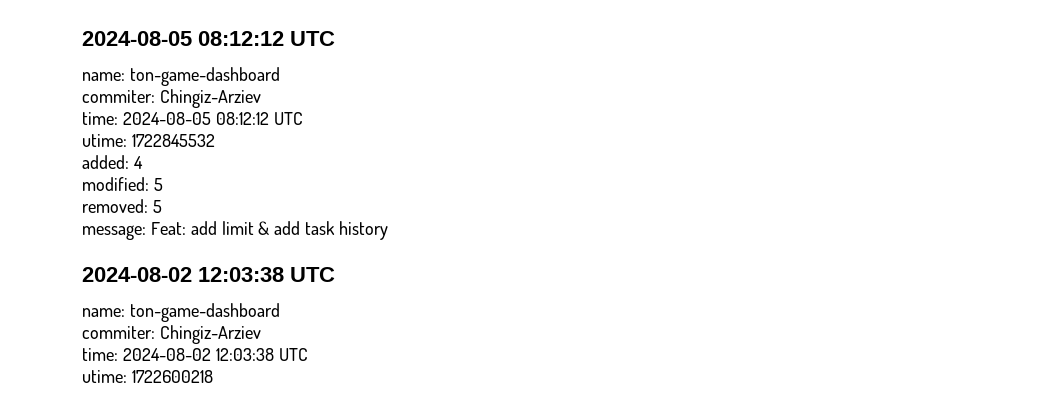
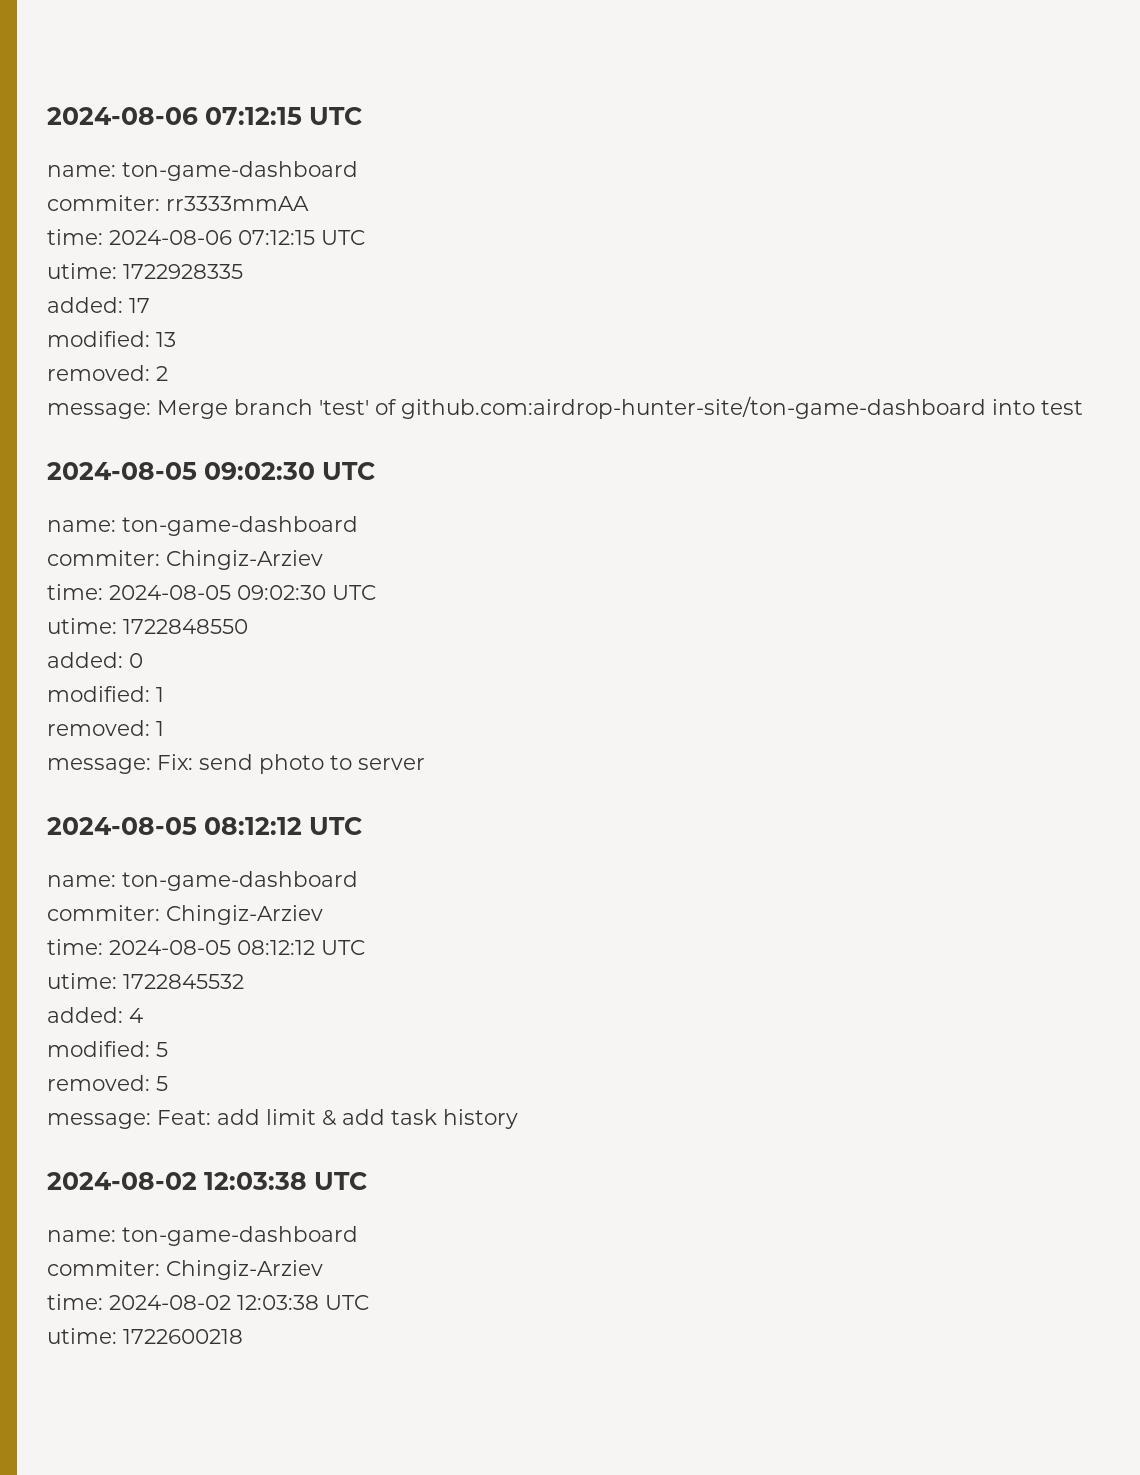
(82, 38) none -> [47,107,362,125] [47,161,358,181] [47,195,309,211] [47,229,365,245] [47,263,243,279] [47,297,150,313] [47,331,176,347] [47,365,168,381] [47,396,1083,419] [47,462,375,480] [47,516,358,536] [47,550,323,570] [47,584,376,600] [47,618,248,634] [47,652,143,668] [47,686,164,702] [47,720,164,736] [47,754,425,774] 2024-08-06 07:12:15 UTC // name: ton-game-dashboard // commiter: rr3333mmAA // time: 2024-08-06 07:12:15 UTC // utime: 1722928335 // added: 17 // modified: 13 // removed: 2 // message: Merge branch 'test' of github.com:airdrop-hunter-site/ton-game-dashboard into test // 2024-08-05 09:02:30 UTC // name: ton-game-dashboard // commiter: Chingiz-Arziev // time: 2024-08-05 09:02:30 UTC // utime: 1722848550 // added: 0 // modified: 1 // removed: 1 // message: Fix: send photo to server //

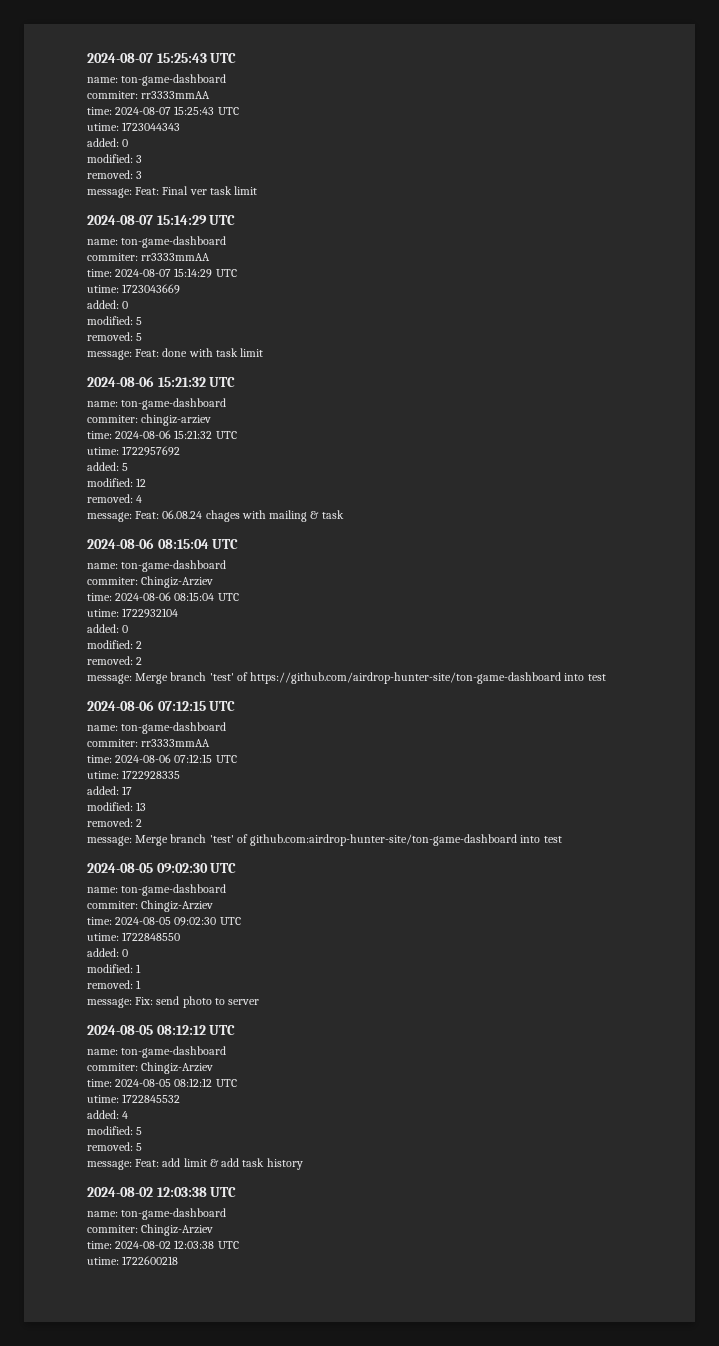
(47, 116) none -> [87,53,237,63] [87,74,227,86] [87,91,211,99] [87,106,239,115] [87,122,181,131] [87,138,129,147] [87,154,143,163] [87,170,143,179] [87,186,258,198] [87,215,236,225] [87,236,227,248] [87,253,211,261] [87,268,237,278] [87,284,181,294] [87,300,129,309] [87,316,143,325] [87,332,143,341] [87,348,264,360] [87,376,236,387] [87,398,227,410] [87,414,212,426] [87,430,237,439] [87,446,181,456] [87,462,129,471] [87,478,147,487] [87,494,143,503] [87,510,344,522] [87,538,239,549] [87,560,227,572] [87,576,214,588] [87,592,239,601] [87,608,179,618] [87,624,129,633] [87,640,143,649] [87,656,143,665] [87,672,606,684] 2024-08-07 15:25:43 UTC // name: ton-game-dashboard // commiter: rr3333mmAA // time: 2024-08-07 15:25:43 UTC // utime: 1723044343 // added: 0 // modified: 3 // removed: 3 // message: Feat: Final ver task limit // 2024-08-07 15:14:29 UTC // name: ton-game-dashboard // commiter: rr3333mmAA // time: 2024-08-07 15:14:29 UTC // utime: 1723043669 // added: 0 // modified: 5 // removed: 5 // message: Feat: done with task limit // 2024-08-06 15:21:32 UTC // name: ton-game-dashboard // commiter: chingiz-arziev // time: 2024-08-06 15:21:32 UTC // utime: 1722957692 // added: 5 // modified: 12 // removed: 4 // message: Feat: 06.08.24 chages with mailing & task // 2024-08-06 08:15:04 UTC // name: ton-game-dashboard // commiter: Chingiz-Arziev // time: 2024-08-06 08:15:04 UTC // utime: 1722932104 // added: 0 // modified: 2 // removed: 2 // message: Merge branch 'test' of https://github.com/airdrop-hunter-site/ton-game-dashboard into test //

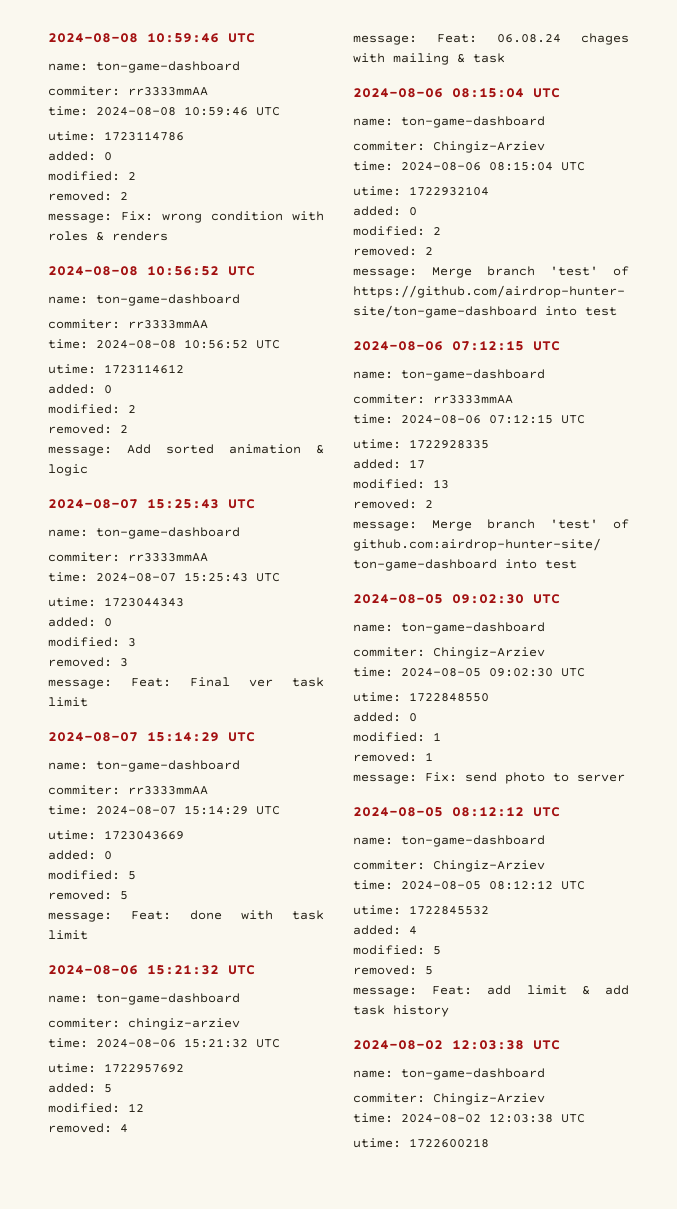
(87, 58) none -> [48,33,255,43] [48,61,240,73] [48,86,208,96] [48,106,280,116] [48,131,184,141] [48,151,112,161] [48,171,136,181] [48,191,128,201] [48,211,324,223] [48,231,168,241] [48,266,255,276] [48,294,240,306] [48,319,208,329] [48,339,280,349] [48,364,184,374] [48,384,112,394] [48,404,136,414] [48,424,128,434] [48,444,324,456] [48,464,88,476] 2024-08-08 10:59:46 UTC // name: ton-game-dashboard // commiter: rr3333mmAA // time: 2024-08-08 10:59:46 UTC // utime: 1723114786 // added: 0 // modified: 2 // removed: 2 // message: Fix: wrong condition with roles & renders // 2024-08-08 10:56:52 UTC // name: ton-game-dashboard // commiter: rr3333mmAA // time: 2024-08-08 10:56:52 UTC // utime: 1723114612 // added: 0 // modified: 2 // removed: 2 // message: Add sorted animation & logic //

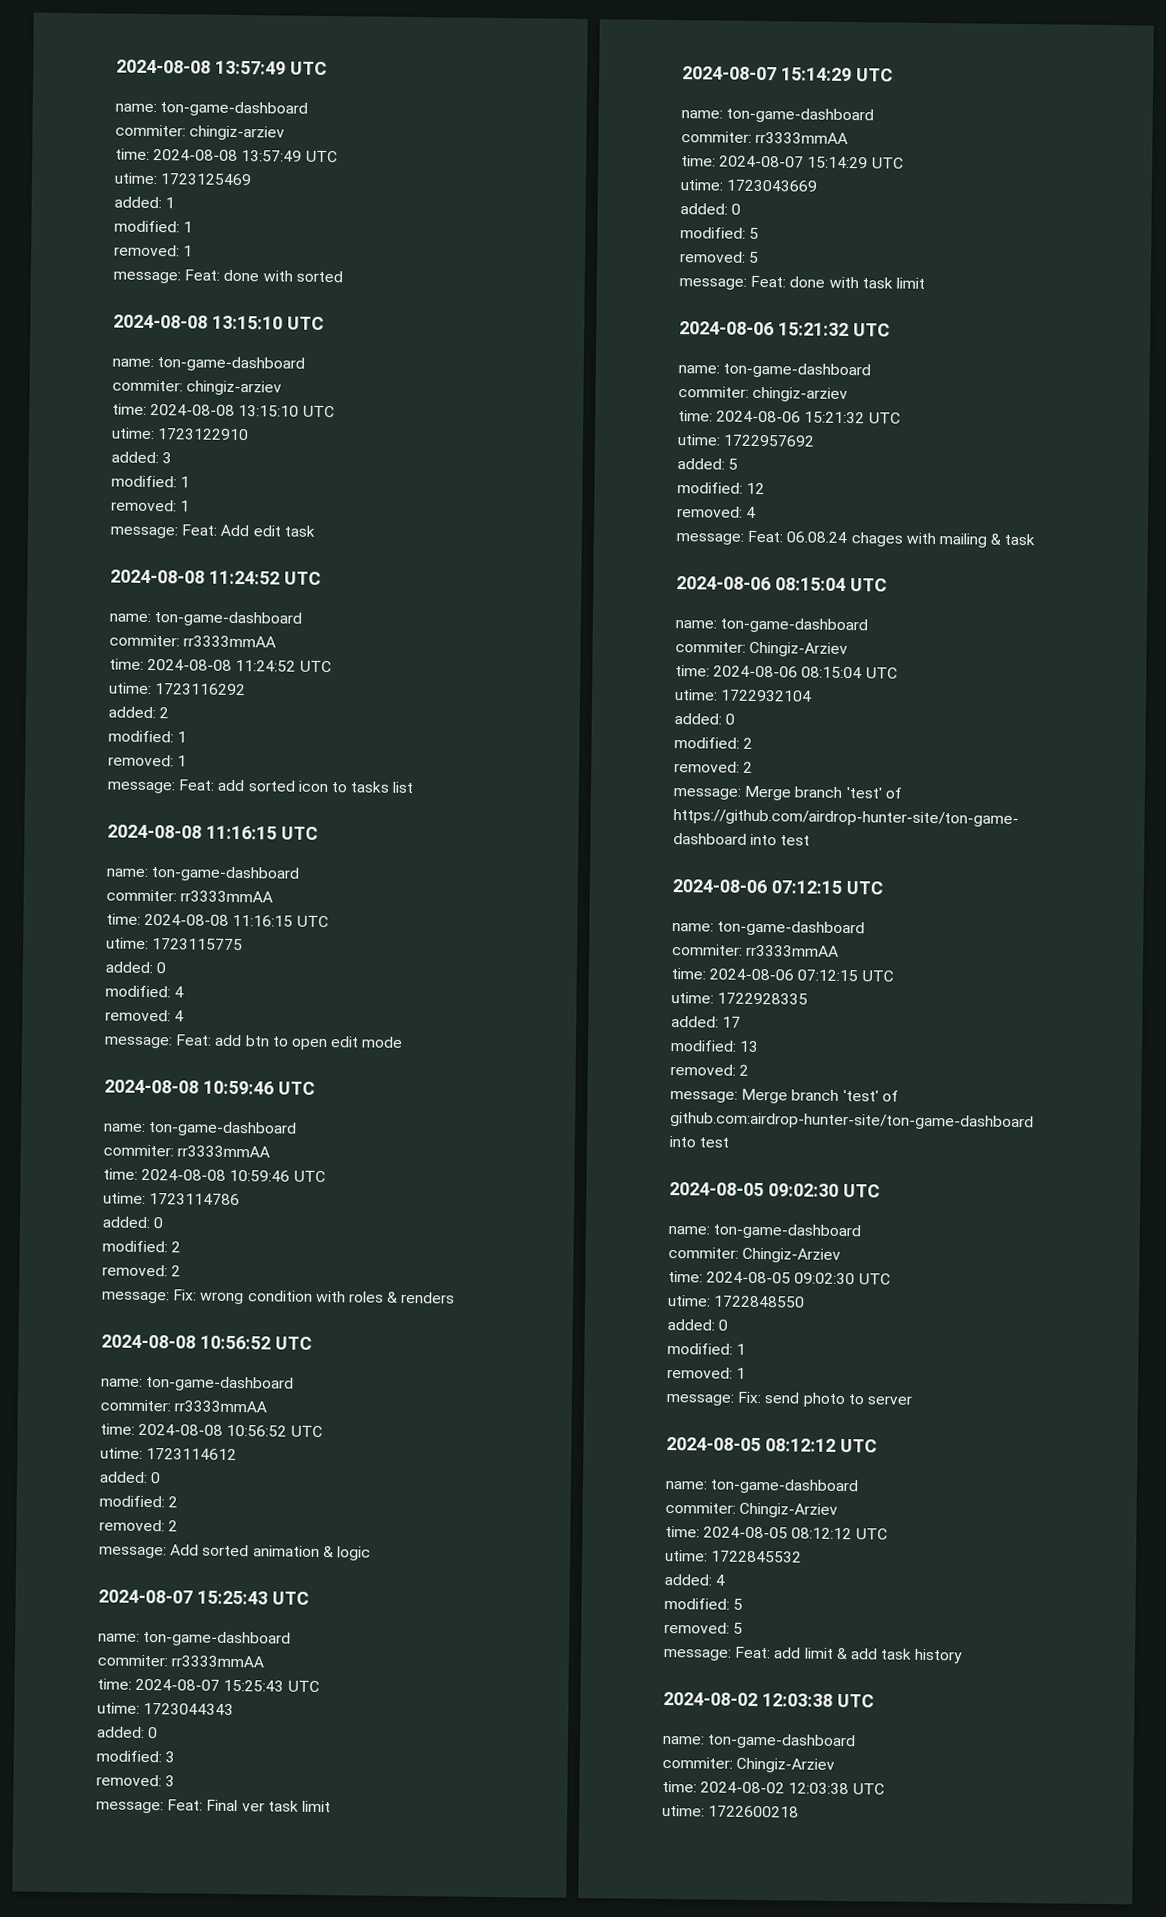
[48,33,138,43] 2024-08-08 -> [116,59,327,75] [115,101,309,117] [115,124,286,141] [115,148,338,163] [114,172,253,186] [114,196,176,209] [114,220,194,233] [114,244,194,257] [113,269,343,284] [113,314,324,330] [112,356,306,372] [112,379,283,396] [112,403,335,418] [111,427,250,441] [111,451,173,464] [111,475,191,488] [111,499,191,512] [110,524,315,539] [110,569,321,585] [109,611,303,627] [109,634,277,648] [109,658,332,673] [109,682,247,696] [108,706,170,719] [108,730,188,743] [108,754,188,767] [107,779,415,794] [107,824,318,840] [106,866,301,882] [106,889,274,903] [106,913,329,928] [106,937,244,951] [105,961,167,974] [105,985,185,998] [105,1009,185,1022] [104,1034,404,1051] [104,1079,199,1094] 2024-08-08 13:57:49 UTC // name: ton-game-dashboard // commiter: chingiz-arziev // time: 2024-08-08 13:57:49 UTC // utime: 1723125469 // added: 1 // modified: 1 // removed: 1 // message: Feat: done with sorted // 2024-08-08 13:15:10 UTC // name: ton-game-dashboard // commiter: chingiz-arziev // time: 2024-08-08 13:15:10 UTC // utime: 1723122910 // added: 3 // modified: 1 // removed: 1 // message: Feat: Add edit task // 2024-08-08 11:24:52 UTC // name: ton-game-dashboard // commiter: rr3333mmAA // time: 2024-08-08 11:24:52 UTC // utime: 1723116292 // added: 2 // modified: 1 // removed: 1 // message: Feat: add sorted icon to tasks list // 2024-08-08 11:16:15 UTC // name: ton-game-dashboard // commiter: rr3333mmAA // time: 2024-08-08 11:16:15 UTC // utime: 1723115775 // added: 0 // modified: 4 // removed: 4 // message: Feat: add btn to open edit mode // 2024-08-08

